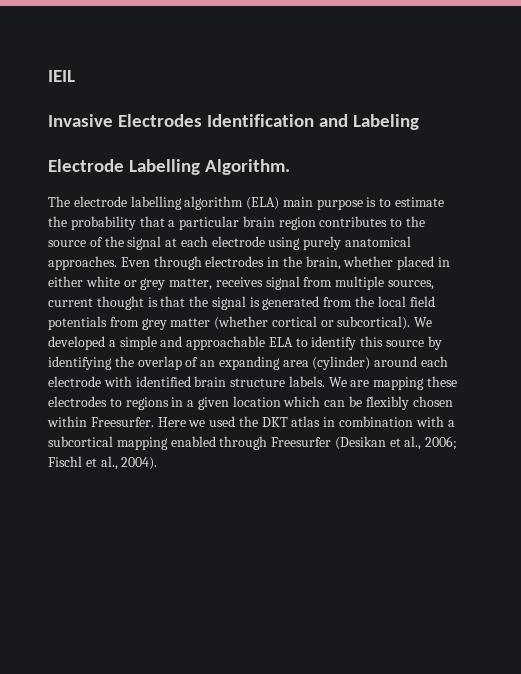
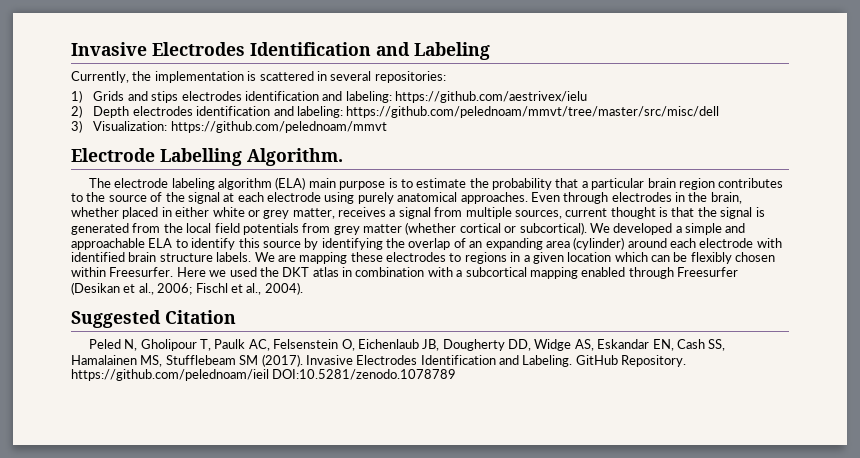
[48,70,75,82] IEIL // -> (71, 49) none
(419, 122) none -> [71,71,446,83] [71,90,588,103] [71,105,720,118] [71,120,387,133] // Currently, the implementation is scattered in several repositories: // 1) Grids and stips electrodes identification and labeling: https://github.com/aestrivex/ielu // 2) Depth electrodes identification and labeling: https://github.com/pelednoam/mmvt/tree/master/src/misc/dell // 3) Visualization: https://github.com/pelednoam/mmvt
[130,196,182,210] labelling -> [171,178,215,190] labeling
(263, 282) none -> [389,210,396,217] a
(158, 463) none -> [71,310,236,328] [88,339,726,351] [71,354,687,367] [71,369,457,381] // Suggested Citation // Peled N, Gholipour T, Paulk AC, Felsenstein O, Eichenlaub JB, Dougherty DD, Widge AS, Eskandar EN, Cash SS, Hamalainen MS, Stufflebeam SM (2017). Invasive Electrodes Identification and Labeling. GitHub Repository. https://github.com/pelednoam/ieil DOI:10.5281/zenodo.1078789

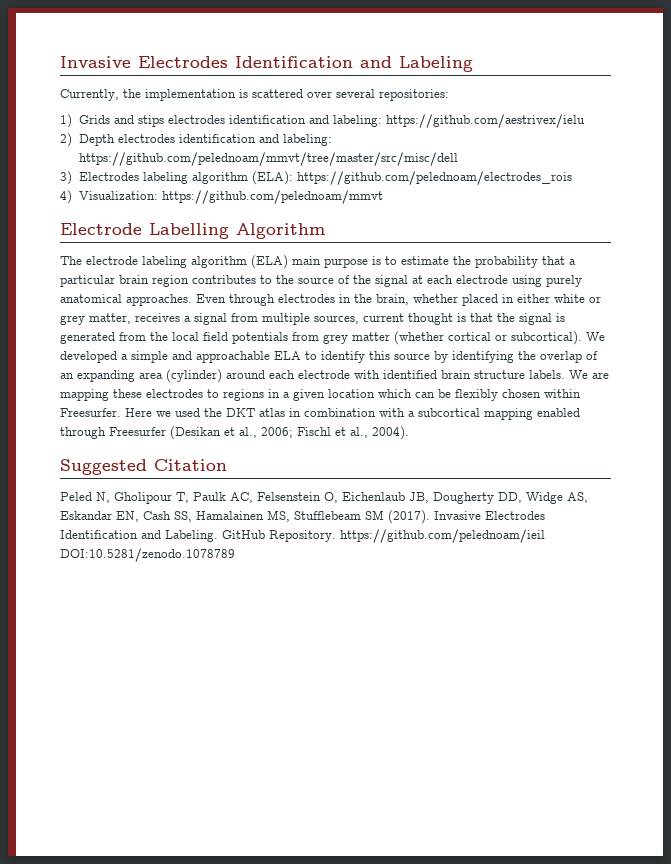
[316,71,327,81] in -> [307,91,332,98] over
(82, 126) none -> [78,171,572,185] [60,190,72,204] Electrodes labeling algorithm (ELA): https://github.com/pelednoam/electrodes_rois // 4)
[247,148,343,166] Algorithm. -> [236,223,325,239] Algorithm

